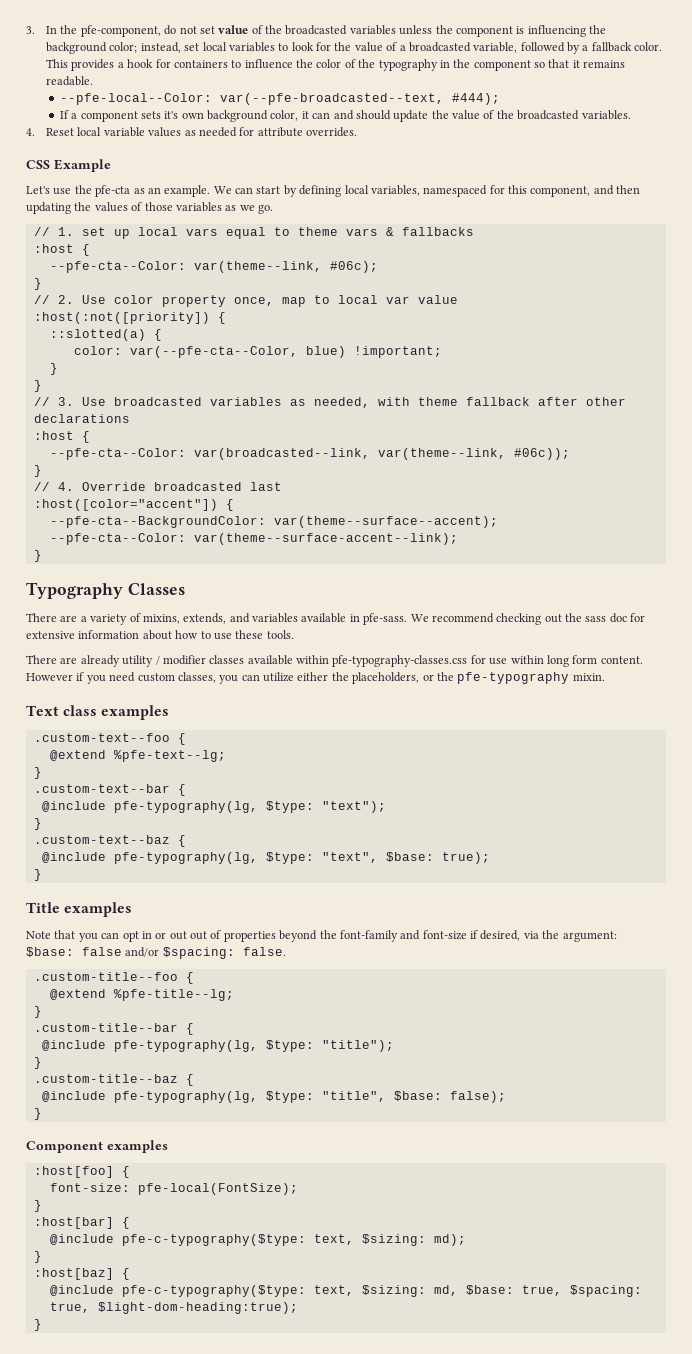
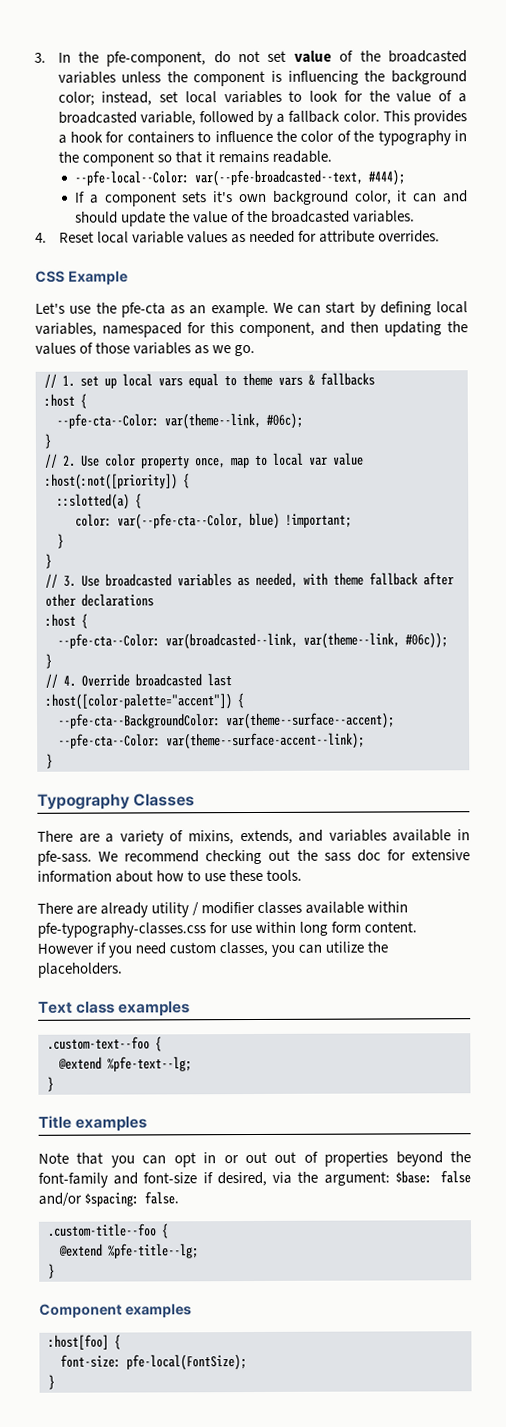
[33,499,218,511] :host([color="accent"]) -> [45,693,232,710] :host([color-palette="accent"])
[297,672,605,684] either the placeholders, or the pfe-typography mixin. -> [367,941,389,953] [37,962,123,978] the placeholders.
[33,784,186,796] [41,801,386,813] [33,818,42,830] [33,835,186,847] [41,852,490,864] [33,869,42,881] // .custom-text--bar { // @include pfe-typography(lg, $type: "text"); // } // .custom-text--baz { // @include pfe-typography(lg, $type: "text", $base: true); // } -> (54, 1084) none
[33,1023,194,1035] [41,1040,394,1052] [33,1057,42,1069] [33,1074,194,1086] [41,1091,506,1103] [33,1108,42,1120] // .custom-title--bar { // @include pfe-typography(lg, $type: "title"); // } // .custom-title--baz { // @include pfe-typography(lg, $type: "title", $base: false); // } -> (55, 1271) none
[33,1217,130,1229] [49,1234,466,1246] [33,1251,42,1263] [33,1268,130,1280] [49,1285,642,1297] [49,1302,298,1314] [33,1319,42,1331] // :host[bar] { // @include pfe-c-typography($type: text, $sizing: md); // } // :host[baz] { // @include pfe-c-typography($type: text, $sizing: md, $base: true, $spacing: true, $light-dom-heading:true); // } -> (55, 1382) none

